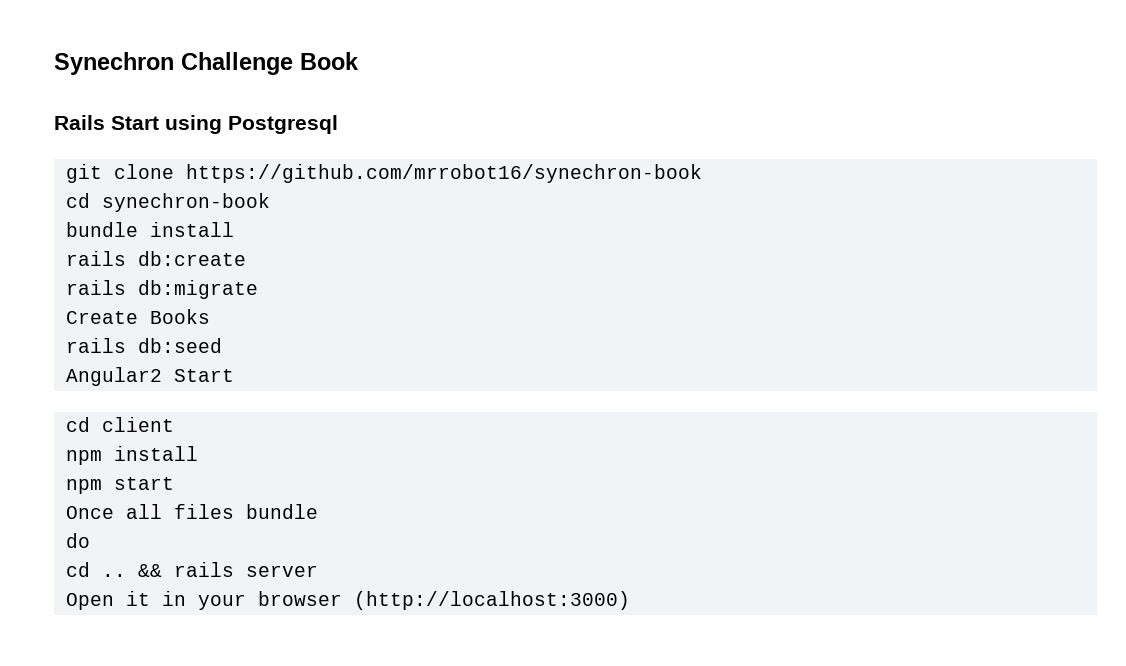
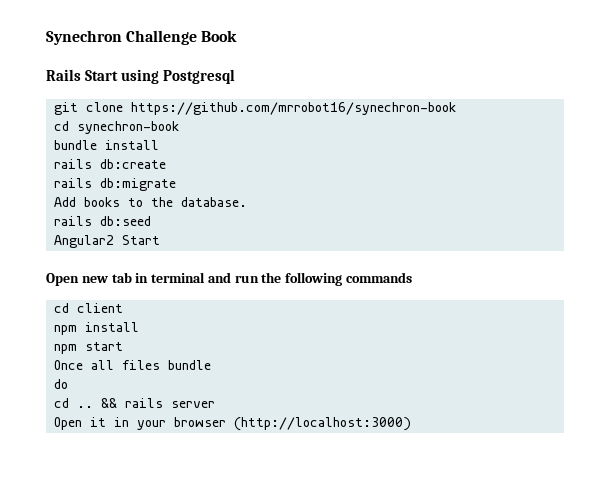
[66,309,210,324] Create Books -> [54,197,248,207] Add books to the database.
(234, 375) none -> [46,272,413,286] // Open new tab in terminal and run the following commands

